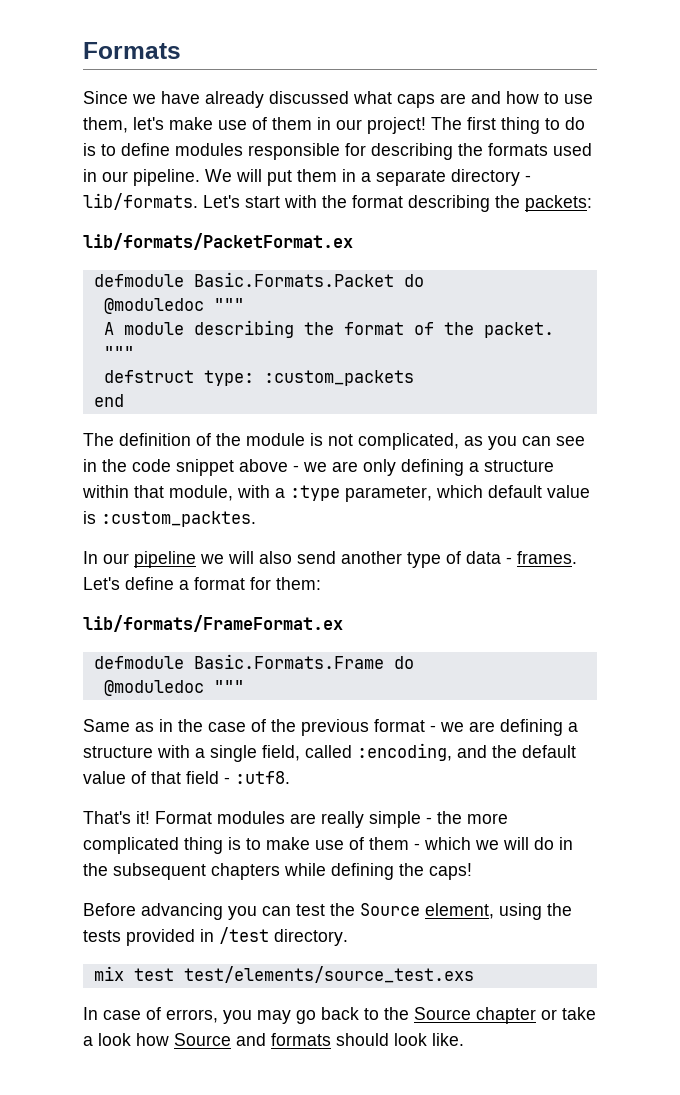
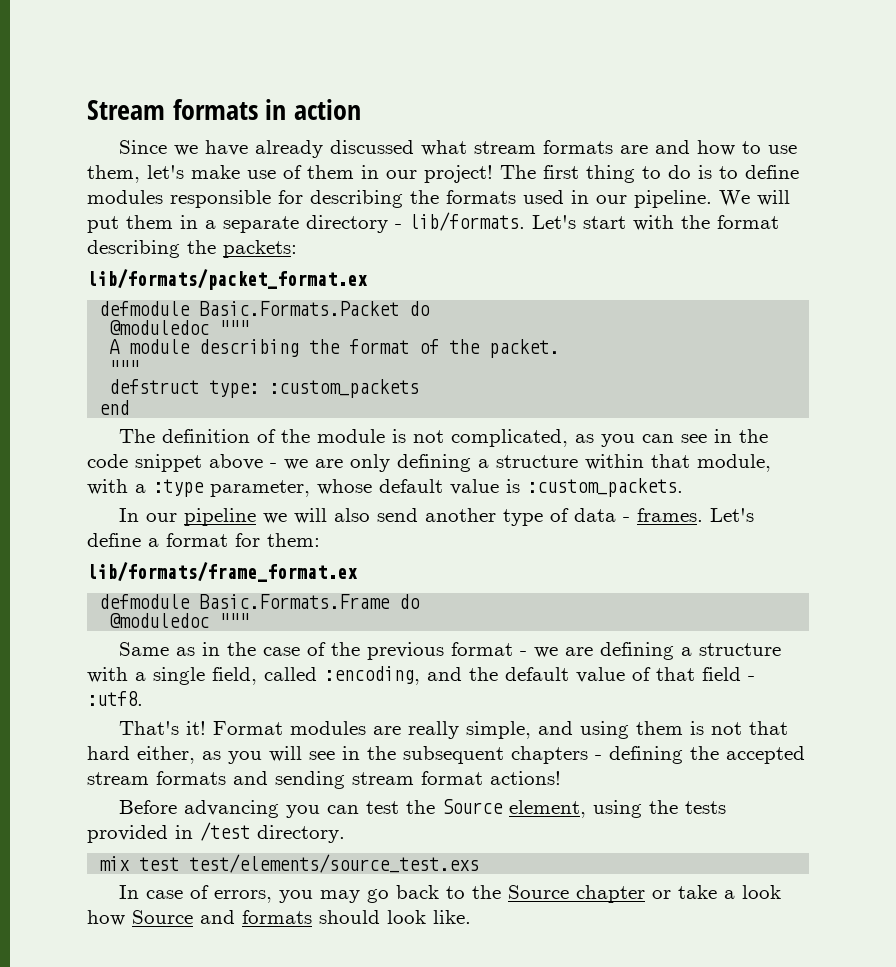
[83,42,181,59] Formats -> [87,99,361,120] Stream formats in action
[397,94,435,108] caps -> [474,140,614,154] stream formats
[83,233,353,250] lib/formats/PacketFormat.ex -> [87,269,368,290] lib/formats/packet_format.ex
[436,485,483,498] which -> [317,479,372,495] whose
[101,511,256,527] :custom_packtes. -> [527,478,683,497] :custom_packets.
[83,615,343,632] lib/formats/FrameFormat.ex -> [87,562,358,582] lib/formats/frame_format.ex
[369,811,508,828] [83,837,554,854] simple - the more complicated thing is to make use of them - which we will do -> [466,721,789,739] [87,746,335,764] simple, and using them is not that hard either, as you will see
[284,863,326,876] while -> [595,755,602,760] -
[429,863,472,880] caps! -> [726,746,805,764] [87,771,561,789] accepted stream formats and sending stream format actions!

